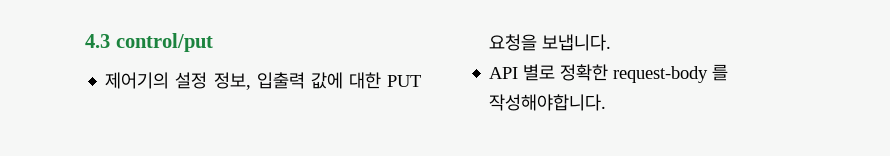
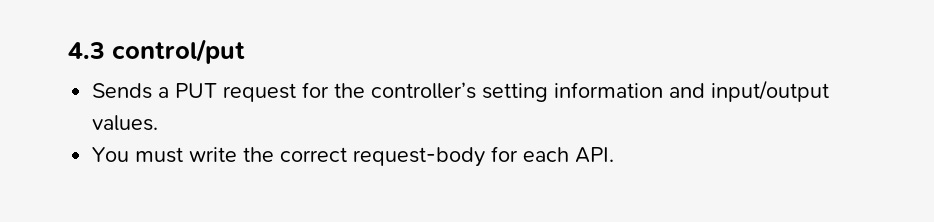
[105,72,421,90] [489,34,612,51] [489,64,729,83] [489,94,607,111] 제어기의 설정 정보, 입출력 값에 대한 PUT 요청을 보냅니다. // API 별로 정확한 request-body 를 작성해야합니다. -> [92,80,830,102] [92,115,159,131] [92,146,615,167] Sends a PUT request for the controller’s setting information and input/output values. // You must write the correct request-body for each API.

